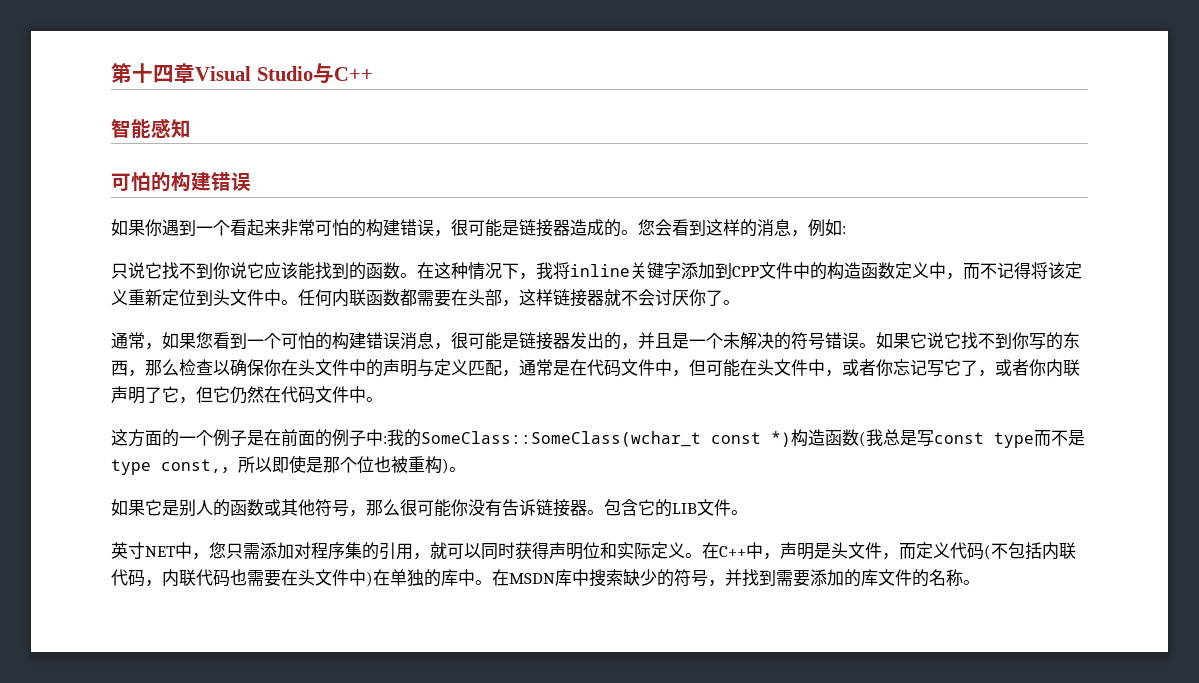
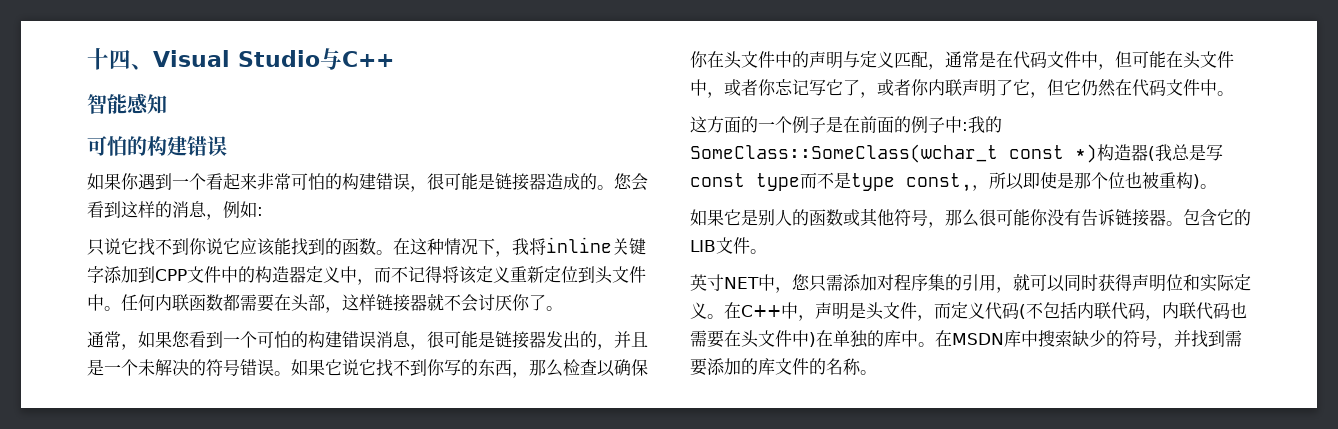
[111,63,195,83] 第十四章 -> [87,48,153,70] 十四、
[861,262,895,279] 函数 -> [289,266,306,283] 器
[825,429,859,446] 函数 -> [1131,144,1148,161] 器

